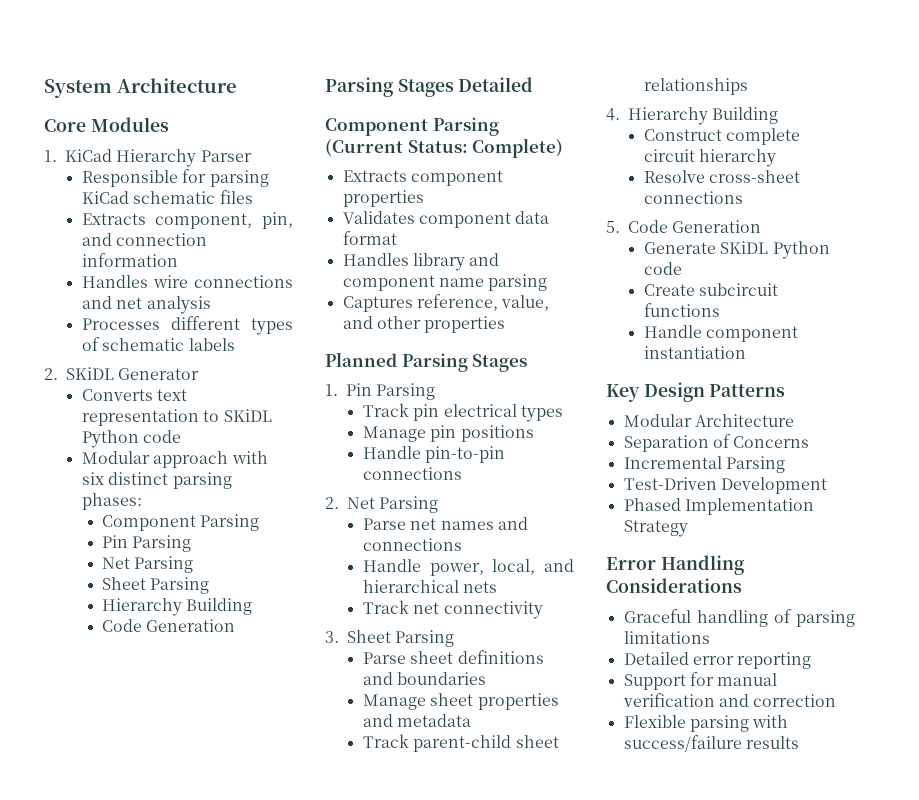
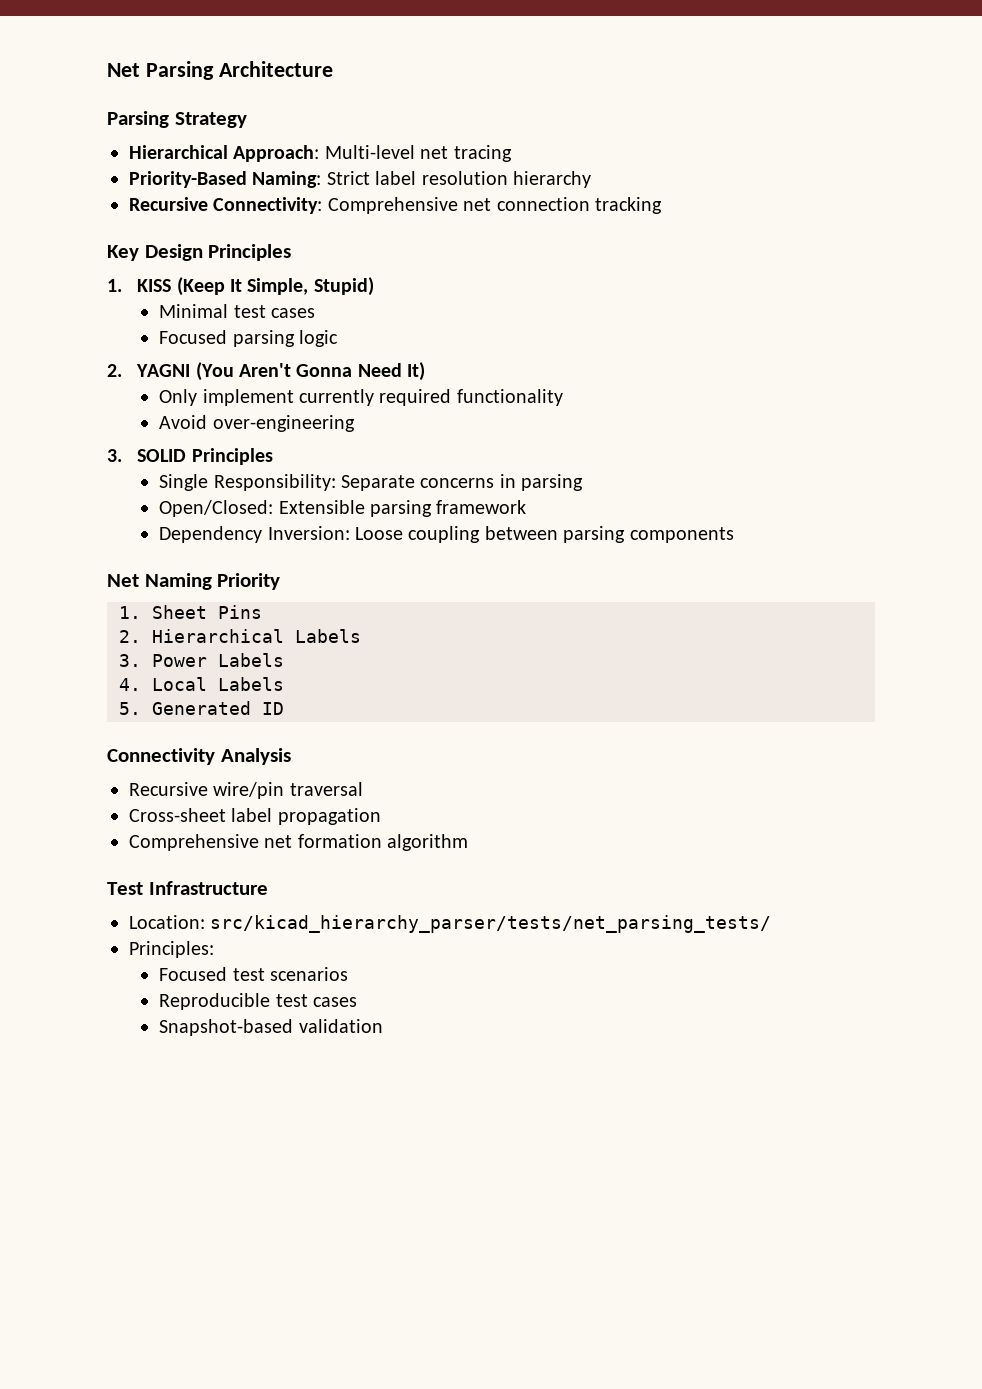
[44,78,237,98] [44,117,169,132] [44,149,252,167] [81,169,269,187] [81,190,253,204] [81,212,293,229] [81,233,208,246] [81,253,178,267] [81,275,293,288] [81,296,211,314] [81,316,293,335] [81,337,235,351] [44,367,200,380] [81,389,188,401] [81,409,272,426] [81,430,182,448] [81,451,268,468] [81,472,232,489] [81,493,142,510] [102,514,260,531] [102,535,192,552] [102,556,194,573] [102,577,210,594] [102,598,253,616] [102,619,236,632] [325,77,534,97] [325,117,499,136] [325,138,564,158] [342,170,503,186] [342,190,424,207] [342,211,550,228] [342,231,397,245] [342,253,500,271] [342,274,548,291] [342,294,550,312] [342,316,506,333] [325,352,528,372] [325,383,436,400] [362,403,563,422] [362,425,534,442] [362,446,506,463] [362,467,462,480] [325,496,439,513] [362,517,528,530] [362,538,462,551] [362,559,574,576] [362,580,498,593] [362,600,543,619] [325,630,455,647] [362,650,544,664] [362,672,487,685] [362,693,559,710] [362,714,472,727] [362,734,559,752] [643,78,748,95] [606,107,779,125] [643,128,801,145] [643,149,777,167] [643,170,801,183] [643,191,743,204] [606,220,762,233] [643,241,830,259] [643,262,682,275] [643,283,779,296] [643,303,720,317] [643,325,799,342] [643,346,746,359] [606,382,786,402] [623,414,794,427] [623,434,810,452] [623,456,785,473] [623,477,827,494] [623,498,814,515] [623,520,688,537] [606,555,745,575] [606,578,742,593] [623,609,855,627] [623,631,710,644] [623,652,812,669] [623,672,778,690] [622,693,837,707] [623,715,789,732] [623,735,799,752] System Architecture // Core Modules // 1. KiCad Hierarchy Parser // Responsible for parsing KiCad schematic files // Extracts component, pin, and connection information // Handles wire connections and net analysis // Processes different types of schematic labels // 2. SKiDL Generator // Converts text representation to SKiDL Python code // Modular approach with six distinct parsing phases: // Component Parsing // Pin Parsing // Net Parsing // Sheet Parsing // Hierarchy Building // Code Generation // Parsing Stages Detailed // Component Parsing (Current Status: Complete) // Extracts component properties // Validates component data format // Handles library and component name parsing // Captures reference, value, and other properties // Planned Parsing Stages // 1. Pin Parsing // Track pin electrical types // Manage pin positions // Handle pin-to-pin connections // 2. Net Parsing // Parse net names and connections // Handle power, local, and hierarchical nets // Track net connectivity // 3. Sheet Parsing // Parse sheet definitions and boundaries // Manage sheet properties and metadata // Track parent-child sheet relationships // 4. Hierarchy Building // Construct complete circuit hierarchy // Resolve cross-sheet connections // 5. Code Generation // Generate SKiDL Python code // Create subcircuit functions // Handle component instantiation // Key Design Patterns // Modular Architecture // Separation of Concerns // Incremental Parsing // Test-Driven Development // Phased Implementation Strategy // Error Handling Considerations // Graceful handling of parsing limitations // Detailed error reporting // Support for manual verification and correction // Flexible parsing with success/failure results -> [107,61,333,80] [107,111,247,128] [129,145,512,162] [129,171,591,188] [129,197,662,214] [107,244,292,261] [107,277,374,296] [159,304,316,318] [159,330,339,347] [107,362,426,381] [159,389,563,406] [159,415,355,432] [107,448,273,465] [159,474,584,491] [159,500,527,517] [159,526,734,543] [107,573,281,590] [119,605,262,619] [119,629,361,643] [119,653,284,667] [119,677,284,691] [119,701,284,715] [107,748,291,765] [129,782,363,799] [129,808,381,825] [129,834,469,851] [107,881,268,895] [129,915,772,933] [129,941,214,958] [159,967,349,981] [159,993,358,1010] [159,1019,383,1036] Net Parsing Architecture // Parsing Strategy // Hierarchical Approach: Multi-level net tracing // Priority-Based Naming: Strict label resolution hierarchy // Recursive Connectivity: Comprehensive net connection tracking // Key Design Principles // 1. KISS (Keep It Simple, Stupid) // Minimal test cases // Focused parsing logic // 2. YAGNI (You Aren't Gonna Need It) // Only implement currently required functionality // Avoid over-engineering // 3. SOLID Principles // Single Responsibility: Separate concerns in parsing // Open/Closed: Extensible parsing framework // Dependency Inversion: Loose coupling between parsing components // Net Naming Priority // 1. Sheet Pins // 2. Hierarchical Labels // 3. Power Labels // 4. Local Labels // 5. Generated ID // Connectivity Analysis // Recursive wire/pin traversal // Cross-sheet label propagation // Comprehensive net formation algorithm // Test Infrastructure // Location: src/kicad_hierarchy_parser/tests/net_parsing_tests/ // Principles: // Focused test scenarios // Reproducible test cases // Snapshot-based validation

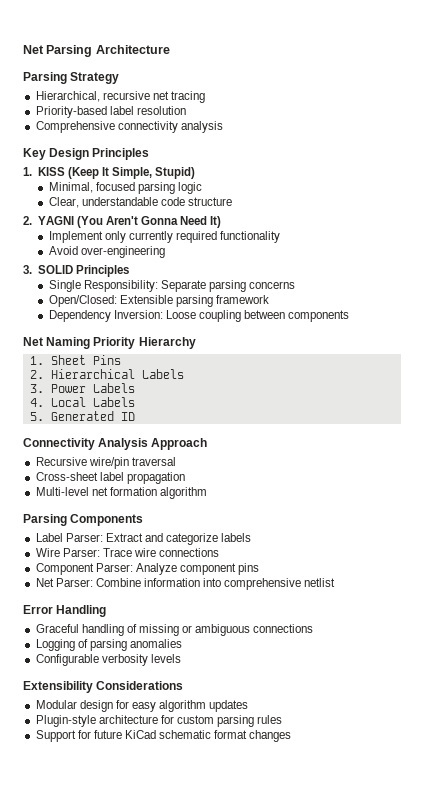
[129,145,415,162] Hierarchical Approach: Multi-level -> [35,91,150,102] Hierarchical, recursive
[129,171,370,188] Priority-Based Naming: Strict -> [35,106,107,118] Priority-based
[513,171,591,188] [129,197,662,214] hierarchy // Recursive Connectivity: Comprehensive net connection tracking -> [35,121,223,133] // Comprehensive connectivity analysis
[159,304,316,318] [159,330,339,347] Minimal test cases // Focused parsing logic -> [48,182,202,194] [48,197,232,208] Minimal, focused parsing logic // Clear, understandable code structure
[159,389,294,406] Only implement -> [48,231,126,243] Implement only
(416, 483) none -> [208,280,246,292] parsing
[499,474,584,491] in parsing -> (296, 285) none
[563,526,626,543] parsing -> (286, 314) none
(281, 581) none -> [138,337,196,349] Hierarchy
(291, 756) none -> [151,438,208,450] Approach
[129,834,259,851] Comprehensive -> [35,487,89,496] Multi-level
[107,881,268,895] [129,915,772,933] [129,941,214,958] [159,967,349,981] [159,993,358,1010] [159,1019,383,1036] Test Infrastructure // Location: src/kicad_hierarchy_parser/tests/net_parsing_tests/ // Principles: // Focused test scenarios // Reproducible test cases // Snapshot-based validation -> [23,514,144,526] [35,533,252,545] [35,548,220,557] [35,563,260,575] [35,578,336,590] [23,605,107,617] [35,624,314,636] [35,639,182,651] [35,654,181,666] [23,681,184,693] [35,700,249,712] [35,715,283,727] [35,730,292,742] Parsing Components // Label Parser: Extract and categorize labels // Wire Parser: Trace wire connections // Component Parser: Analyze component pins // Net Parser: Combine information into comprehensive netlist // Error Handling // Graceful handling of missing or ambiguous connections // Logging of parsing anomalies // Configurable verbosity levels // Extensibility Considerations // Modular design for easy algorithm updates // Plugin-style architecture for custom parsing rules // Support for future KiCad schematic format changes

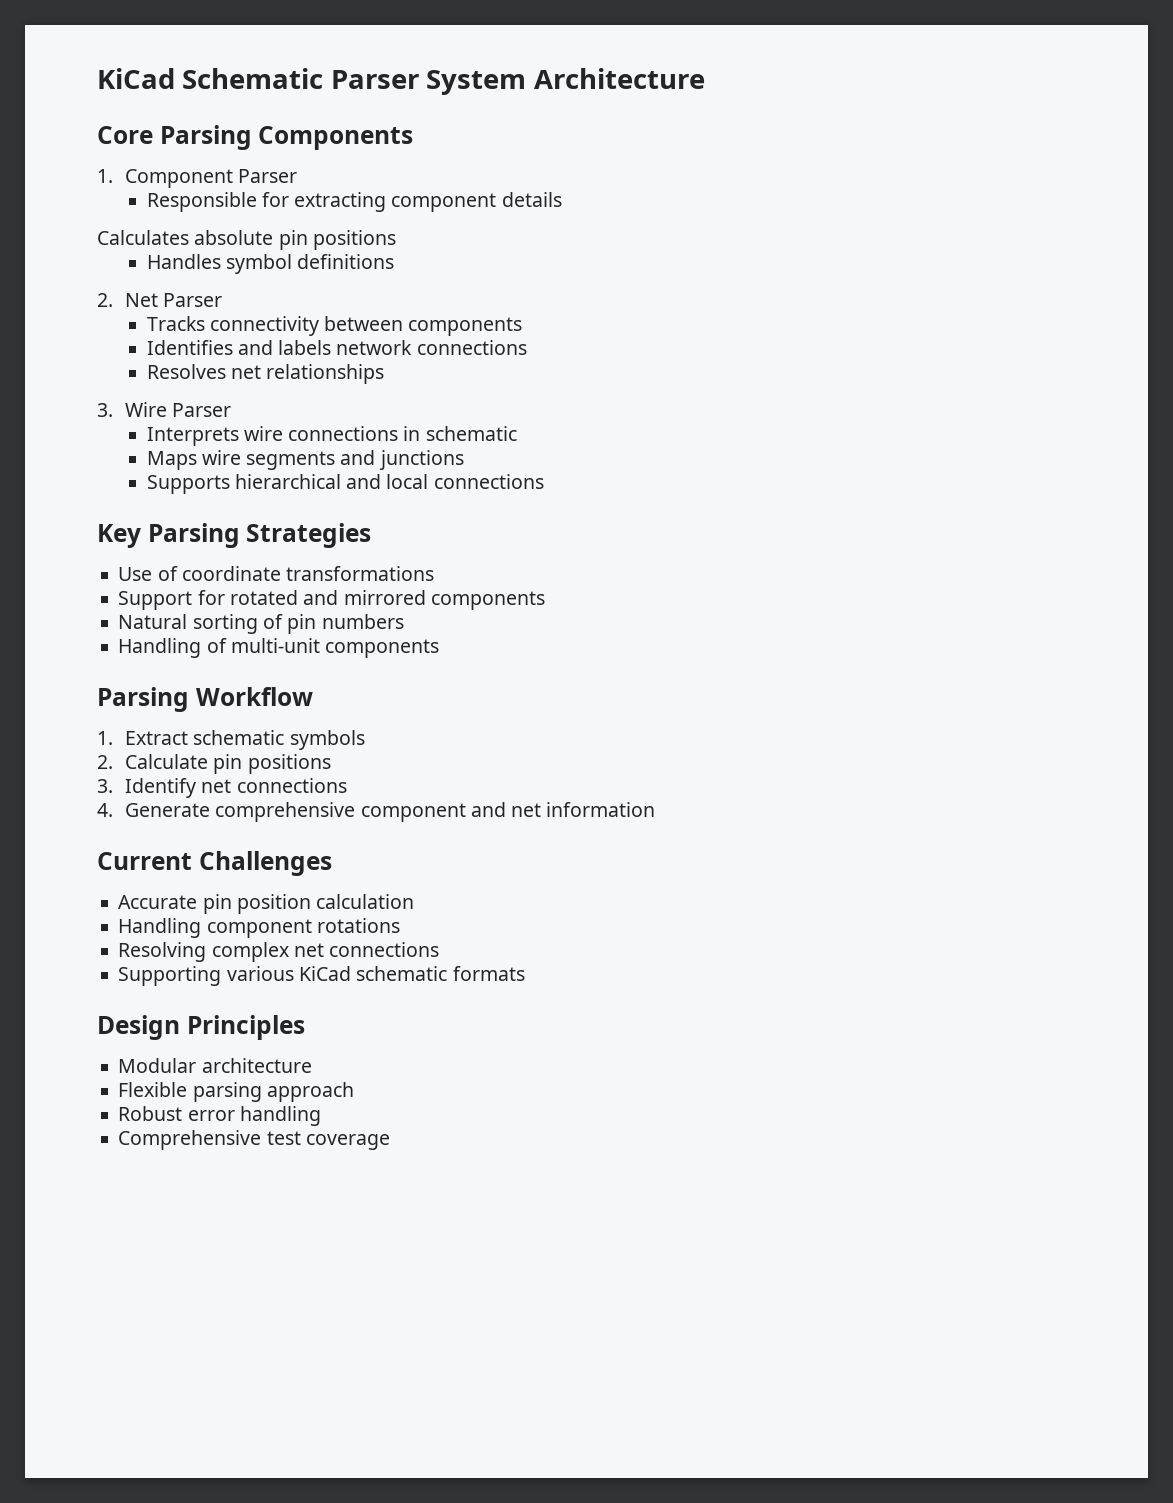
[23,45,170,57] [23,72,120,84] [35,91,205,103] [35,106,186,118] [35,121,223,133] [23,148,150,160] [23,167,196,179] [48,182,202,194] [48,197,232,208] [23,216,222,228] [48,231,281,243] [48,246,165,258] [23,265,129,277] [48,280,296,292] [48,295,269,307] [48,310,350,322] [23,337,196,349] [29,355,121,365] [29,369,184,379] [29,383,135,393] [29,397,135,407] [29,411,135,421] [23,438,208,450] [35,457,176,469] [35,472,185,484] [35,487,207,499] [23,514,144,526] [35,533,252,545] [35,548,220,557] [35,563,260,575] [35,578,336,590] [23,605,107,617] [35,624,314,636] [35,639,182,651] [35,654,181,666] [23,681,184,693] [35,700,249,712] [35,715,283,727] [35,730,292,742] Net Parsing Architecture // Parsing Strategy // Hierarchical, recursive net tracing // Priority-based label resolution // Comprehensive connectivity analysis // Key Design Principles // 1. KISS (Keep It Simple, Stupid) // Minimal, focused parsing logic // Clear, understandable code structure // 2. YAGNI (You Aren't Gonna Need It) // Implement only currently required functionality // Avoid over-engineering // 3. SOLID Principles // Single Responsibility: Separate parsing concerns // Open/Closed: Extensible parsing framework // Dependency Inversion: Loose coupling between components // Net Naming Priority Hierarchy // 1. Sheet Pins // 2. Hierarchical Labels // 3. Power Labels // 4. Local Labels // 5. Generated ID // Connectivity Analysis Approach // Recursive wire/pin traversal // Cross-sheet label propagation // Multi-level net formation algorithm // Parsing Components // Label Parser: Extract and categorize labels // Wire Parser: Trace wire connections // Component Parser: Analyze component pins // Net Parser: Combine information into comprehensive netlist // Error Handling // Graceful handling of missing or ambiguous connections // Logging of parsing anomalies // Configurable verbosity levels // Extensibility Considerations // Modular design for easy algorithm updates // Plugin-style architecture for custom parsing rules // Support for future KiCad schematic format changes -> [97,68,705,95] [97,125,414,150] [97,169,298,188] [146,192,562,212] [97,230,396,250] [146,254,395,274] [97,293,223,307] [146,316,523,336] [146,340,527,355] [146,364,385,384] [97,402,232,417] [146,426,517,446] [146,450,464,470] [146,474,544,494] [97,523,372,548] [118,566,435,581] [118,590,545,610] [118,614,404,634] [118,638,440,658] [97,687,313,712] [97,730,365,750] [97,754,331,774] [97,778,347,798] [97,802,656,822] [97,851,332,876] [118,894,415,914] [118,918,400,938] [118,942,440,962] [118,966,525,986] [97,1015,305,1040] [118,1058,312,1073] [118,1082,354,1102] [118,1106,321,1126] [118,1130,390,1150] KiCad Schematic Parser System Architecture // Core Parsing Components // 1. Component Parser // Responsible for extracting component details // Calculates absolute pin positions // Handles symbol definitions // 2. Net Parser // Tracks connectivity between components // Identifies and labels network connections // Resolves net relationships // 3. Wire Parser // Interprets wire connections in schematic // Maps wire segments and junctions // Supports hierarchical and local connections // Key Parsing Strategies // Use of coordinate transformations // Support for rotated and mirrored components // Natural sorting of pin numbers // Handling of multi-unit components // Parsing Workflow // 1. Extract schematic symbols // 2. Calculate pin positions // 3. Identify net connections // 4. Generate comprehensive component and net information // Current Challenges // Accurate pin position calculation // Handling component rotations // Resolving complex net connections // Supporting various KiCad schematic formats // Design Principles // Modular architecture // Flexible parsing approach // Robust error handling // Comprehensive test coverage

